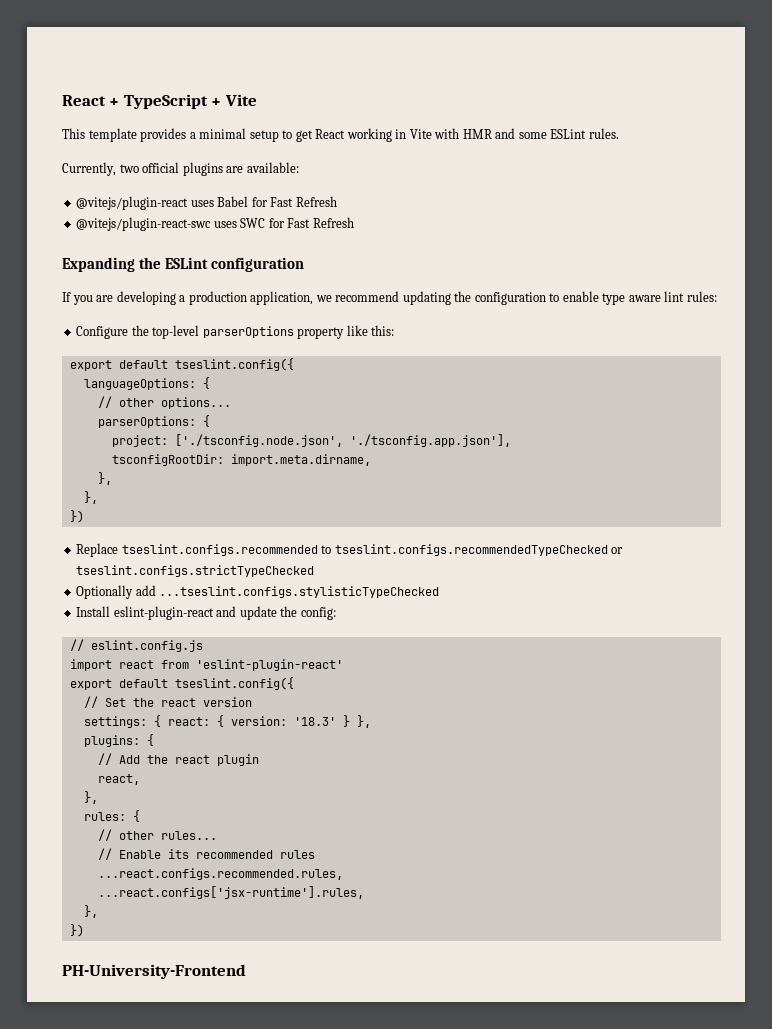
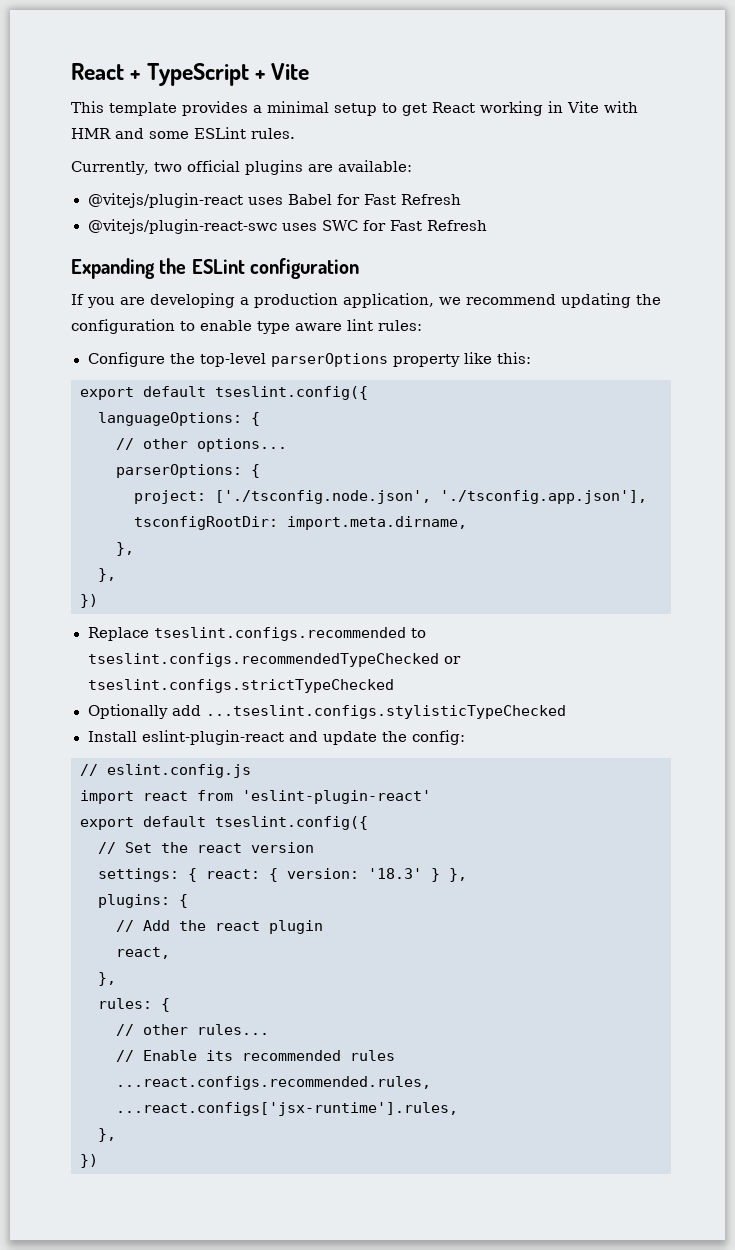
[62,964,246,979] // PH-University-Frontend -> (98, 1161) none

